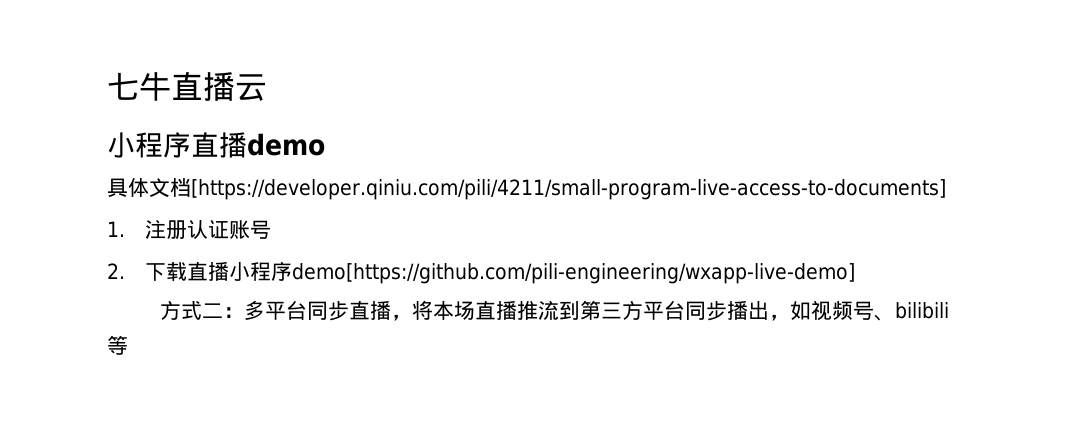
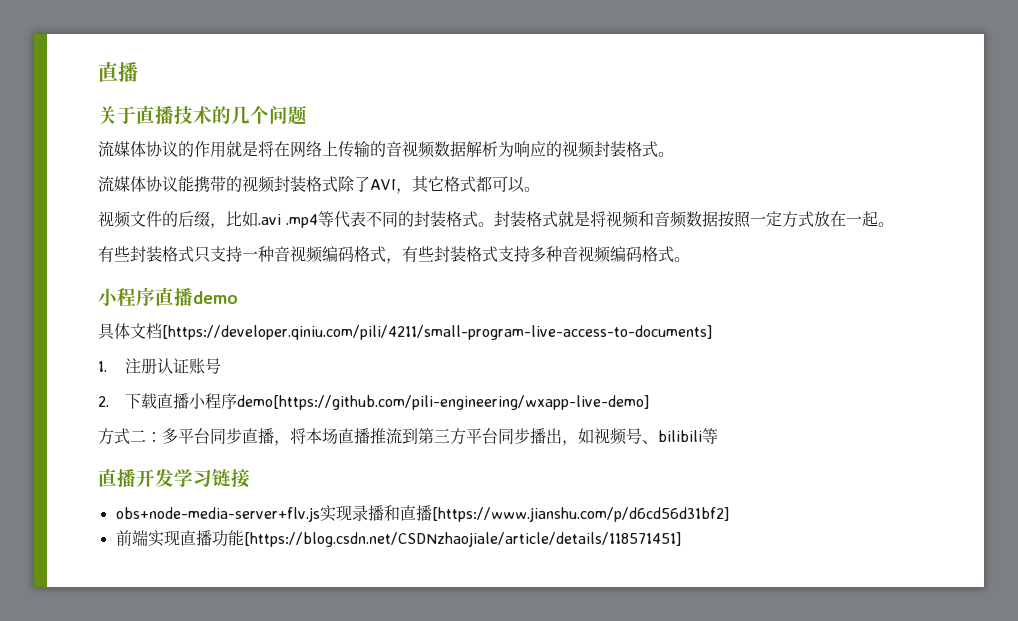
[107,72,267,101] 七牛直播云 -> [98,61,138,82] [98,105,307,125] [98,141,674,158] [98,176,540,194] [98,211,894,229] [98,246,690,264] 直播 // 关于直播技术的几个问题 // 流媒体协议的作用就是将在网络上传输的音视频数据解析为响应的视频封装格式。 // 流媒体协议能携带的视频封装格式除了AVI，其它格式都可以。 // 视频文件的后缀，比如.avi .mp4等代表不同的封装格式。封装格式就是将视频和音频数据按照一定方式放在一起。 // 有些封装格式只支持一种音视频编码格式，有些封装格式支持多种音视频编码格式。
(128, 345) none -> [98,469,250,488] [115,505,730,522] [115,530,682,547] // 直播开发学习链接 // obs+node-media-server+flv.js实现录播和直播[https://www.jianshu.com/p/d6cd56d31bf2] // 前端实现直播功能[https://blog.csdn.net/CSDNzhaojiale/article/details/118571451]

